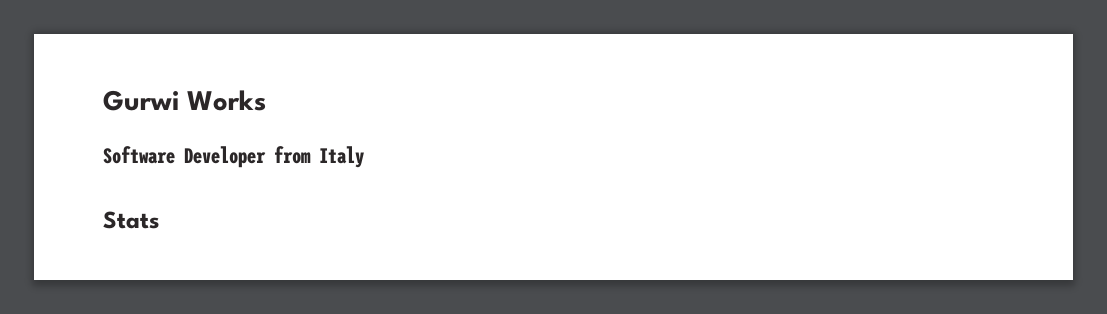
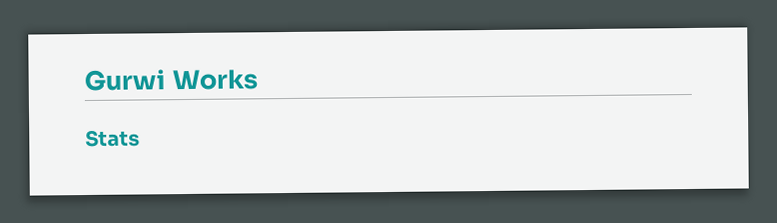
[103,146,364,168] // Software Developer from Italy -> (258, 80) none

